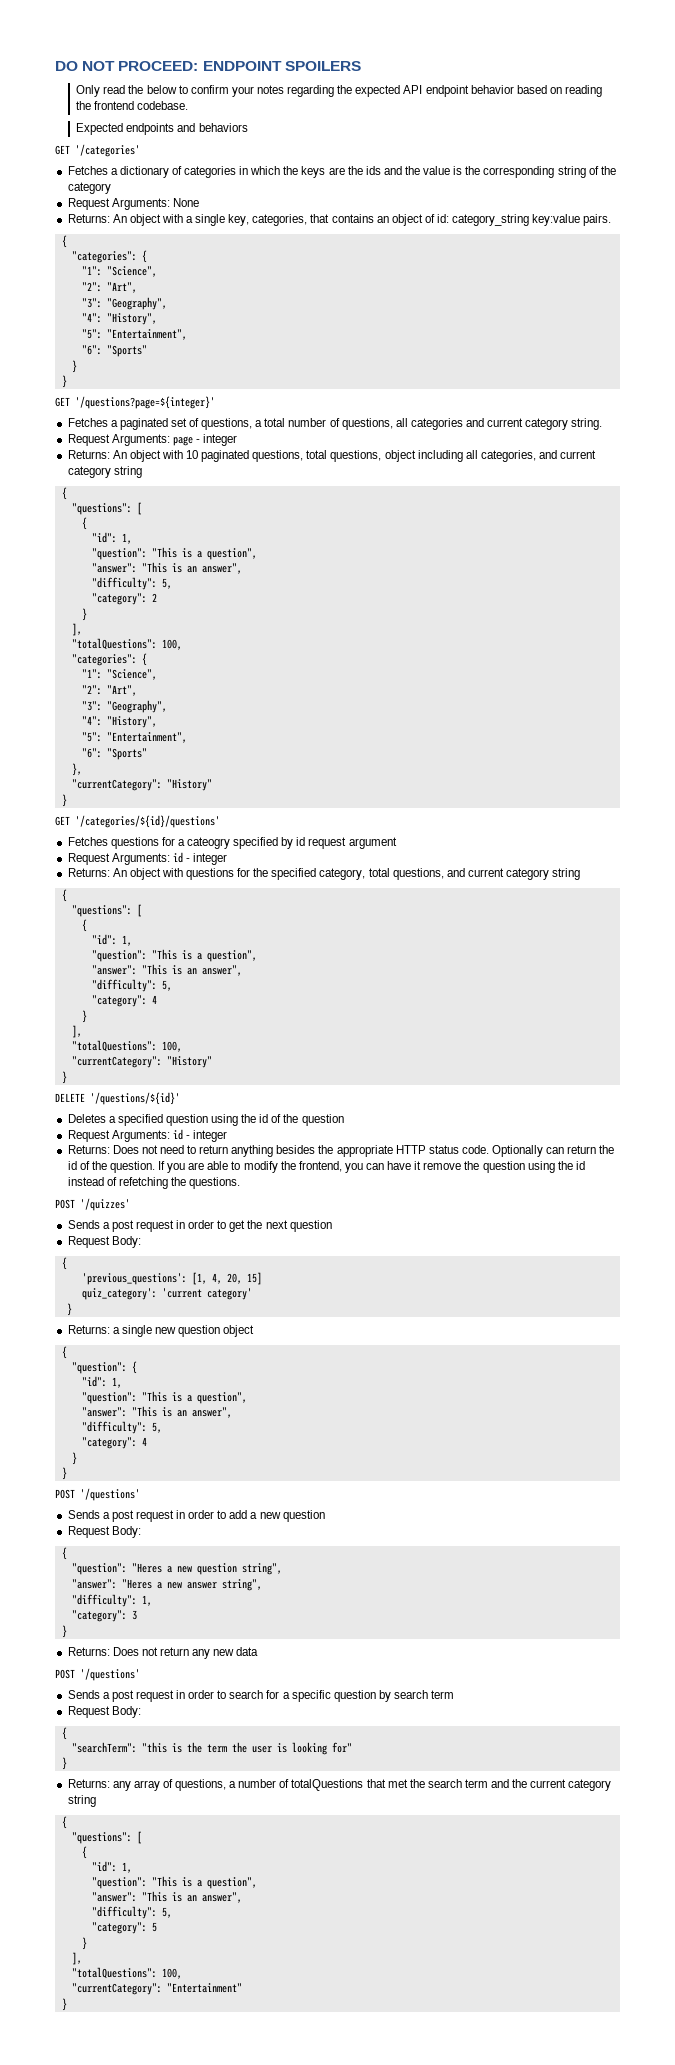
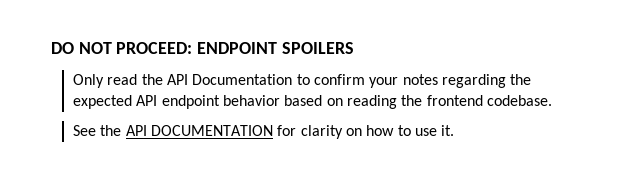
[146,85,177,94] below -> [167,74,293,85] API Documentation
[76,123,248,135] [55,144,140,157] [67,166,616,178] [67,182,111,194] [67,198,199,210] [67,214,612,226] [61,235,67,248] [71,250,147,263] [81,266,157,277] [81,282,137,293] [81,297,167,310] [81,313,157,325] [81,329,187,340] [81,345,147,357] [71,360,77,373] [61,375,67,388] [55,396,215,409] [67,418,603,430] [67,434,238,446] [67,450,597,462] [67,466,142,478] [61,487,67,500] [71,502,142,515] [81,517,87,530] [91,532,132,544] [91,547,257,560] [91,562,242,574] [91,577,172,590] [91,593,157,605] [81,608,87,621] [71,623,82,636] [71,638,182,650] [71,653,147,666] [81,669,157,680] [81,685,137,696] [81,700,167,713] [81,716,157,728] [81,732,187,743] [81,748,147,760] [71,763,82,776] [71,779,212,791] [61,794,67,807] [55,815,220,828] [67,837,397,849] [67,852,228,865] [67,868,581,880] [61,889,67,902] [71,904,142,917] [81,919,87,932] [91,934,132,946] [91,949,257,962] [91,964,242,976] [91,979,172,992] [91,995,157,1007] [81,1010,87,1023] [71,1025,82,1038] [71,1040,182,1052] [71,1056,212,1068] [61,1071,67,1084] [55,1092,180,1105] [67,1114,344,1126] [67,1129,228,1142] [67,1145,615,1157] [67,1161,585,1173] [67,1177,241,1189] [55,1198,130,1211] [67,1220,332,1232] [67,1236,141,1248] [61,1257,67,1270] [81,1272,262,1285] [81,1288,252,1300] [66,1303,72,1316] [67,1325,255,1337] [61,1346,67,1359] [71,1361,137,1374] [81,1376,122,1388] [81,1391,247,1404] [81,1406,232,1418] [81,1421,162,1434] [81,1437,147,1449] [71,1452,77,1465] [61,1467,67,1480] [55,1488,140,1501] [67,1510,325,1522] [67,1526,141,1538] [61,1547,67,1560] [71,1563,282,1575] [71,1579,262,1591] [71,1594,152,1607] [71,1610,137,1622] [61,1625,67,1638] [67,1647,259,1659] [55,1668,140,1681] [67,1690,455,1702] [67,1706,141,1718] [61,1727,67,1740] [71,1742,352,1755] [61,1757,67,1770] [67,1779,612,1791] [67,1795,96,1807] [61,1816,67,1829] [71,1831,142,1844] [81,1846,87,1859] [91,1861,132,1873] [91,1876,257,1889] [91,1891,242,1903] [91,1906,172,1919] [91,1922,157,1934] [81,1937,87,1950] [71,1952,82,1965] [71,1967,182,1979] [71,1983,242,1995] [61,1998,67,2011] Expected endpoints and behaviors // GET '/categories' // Fetches a dictionary of categories in which the keys are the ids and the value is the corresponding string of the category // Request Arguments: None // Returns: An object with a single key, categories, that contains an object of id: category_string key:value pairs. // { // "categories": { // "1": "Science", // "2": "Art", // "3": "Geography", // "4": "History", // "5": "Entertainment", // "6": "Sports" // } // } // GET '/questions?page=${integer}' // Fetches a paginated set of questions, a total number of questions, all categories and current category string. // Request Arguments: page - integer // Returns: An object with 10 paginated questions, total questions, object including all categories, and current category string // { // "questions": [ // { // "id": 1, // "question": "This is a question", // "answer": "This is an answer", // "difficulty": 5, // "category": 2 // } // ], // "totalQuestions": 100, // "categories": { // "1": "Science", // "2": "Art", // "3": "Geography", // "4": "History", // "5": "Entertainment", // "6": "Sports" // }, // "currentCategory": "History" // } // GET '/categories/${id}/questions' // Fetches questions for a cateogry specified by id request argument // Request Arguments: id - integer // Returns: An object with questions for the specified category, total questions, and current category string // { // "questions": [ // { // "id": 1, // "question": "This is a question", // "answer": "This is an answer", // "difficulty": 5, // "category": 4 // } // ], // "totalQuestions": 100, // "currentCategory": "History" // } // DELETE '/questions/${id}' // Deletes a specified question using the id of the question // Request Arguments: id - integer // Returns: Does not need to return anything besides the appropriate HTTP status code. Optionally can return the id of the question. If you are able to modify the frontend, you can have it remove the question using the id instead of refetching the questions. // POST '/quizzes' // Sends a post request in order to get the next question // Request Body: // { // 'previous_questions': [1, 4, 20, 15] // quiz_category': 'current category' // } // Returns: a single new question object // { // "question": { // "id": 1, // "question": "This is a question", // "answer": "This is an answer", // "difficulty": 5, // "category": 4 // } // } // POST '/questions' // Sends a post request in order to add a new question // Request Body: // { // "question": "Heres a new question string", // "answer": "Heres a new answer string", // "difficulty": 1, // "category": 3 // } // Returns: Does not return any new data // POST '/questions' // Sends a post request in order to search for a specific question by search term // Request Body: // { // "searchTerm": "this is the term the user is looking for" // } // Returns: any array of questions, a number of totalQuestions that met the search term and the current category string // { // "questions": [ // { // "id": 1, // "question": "This is a question", // "answer": "This is an answer", // "difficulty": 5, // "category": 5 // } // ], // "totalQuestions": 100, // "currentCategory": "Entertainment" // } -> [73,125,455,139] See the API DOCUMENTATION for clarity on how to use it.

